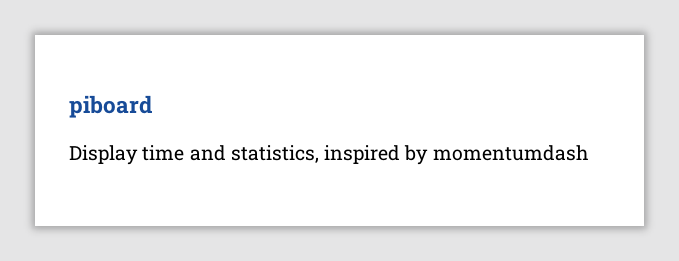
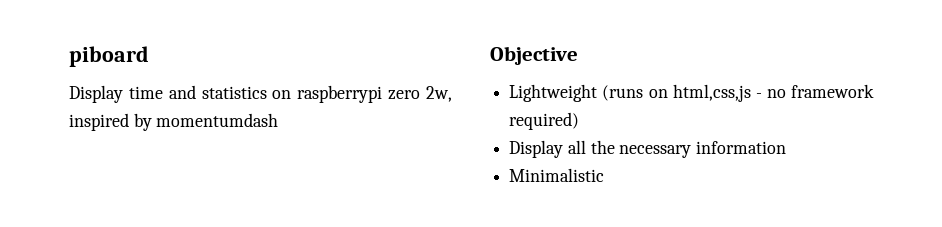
[230,145,589,165] statistics, inspired by momentumdash -> [201,85,452,103] [69,113,279,131] [490,46,578,65] [509,84,874,102] [509,112,580,130] [509,140,787,158] [509,168,605,182] statistics on raspberrypi zero 2w, inspired by momentumdash // Objective // Lightweight (runs on html,css,js - no framework required) // Display all the necessary information // Minimalistic

